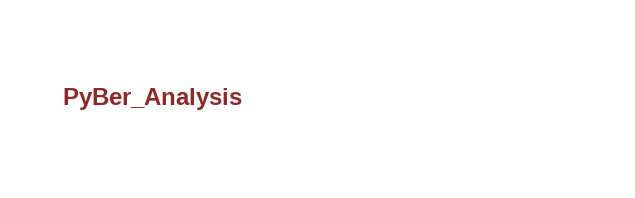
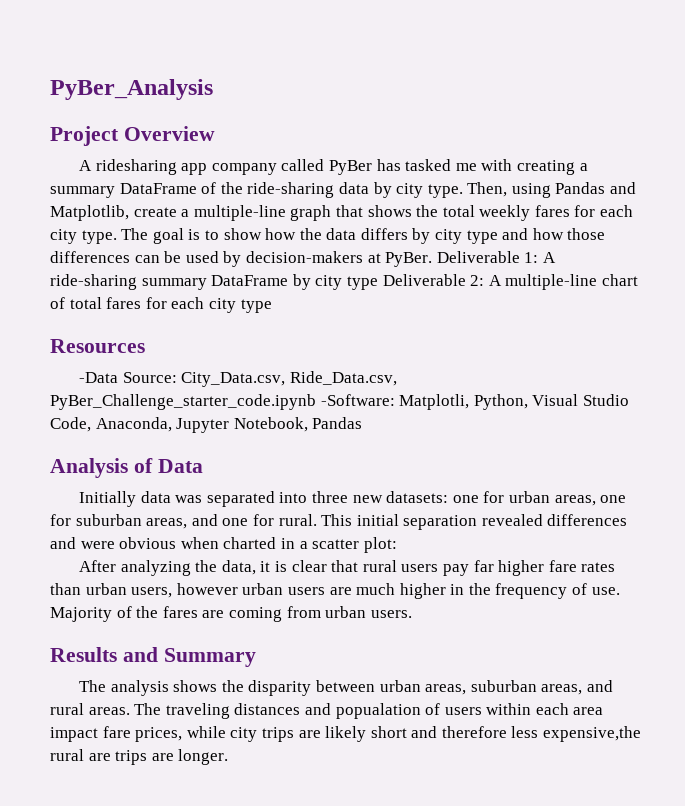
(242, 99) none -> [50,126,215,146] [79,159,588,175] [50,182,637,198] [50,205,634,221] [50,228,606,244] [50,251,556,267] [50,274,638,290] [50,297,272,313] [50,339,145,353] [79,371,397,387] [50,394,629,410] [50,417,363,433] [50,458,203,478] [79,491,627,507] [50,514,628,530] [50,537,397,553] [79,560,616,576] [50,583,620,599] [50,606,412,622] [50,647,256,667] [79,680,613,696] [50,703,604,719] [50,726,642,742] [50,749,229,765] // Project Overview // A ridesharing app company called PyBer has tasked me with creating a summary DataFrame of the ride-sharing data by city type. Then, using Pandas and Matplotlib, create a multiple-line graph that shows the total weekly fares for each city type. The goal is to show how the data differs by city type and how those differences can be used by decision-makers at PyBer. Deliverable 1: A ride-sharing summary DataFrame by city type Deliverable 2: A multiple-line chart of total fares for each city type // Resources // -Data Source: City_Data.csv, Ride_Data.csv, PyBer_Challenge_starter_code.ipynb -Software: Matplotli, Python, Visual Studio Code, Anaconda, Jupyter Notebook, Pandas // Analysis of Data // Initially data was separated into three new datasets: one for urban areas, one for suburban areas, and one for rural. This initial separation revealed differences and were obvious when charted in a scatter plot: // After analyzing the data, it is clear that rural users pay far higher fare rates than urban users, however urban users are much higher in the frequency of use. Majority of the fares are coming from urban users. // Results and Summary // The analysis shows the disparity between urban areas, suburban areas, and rural areas. The traveling distances and popualation of users within each area impact fare prices, while city trips are likely short and therefore less expensive,the rural are trips are longer.

